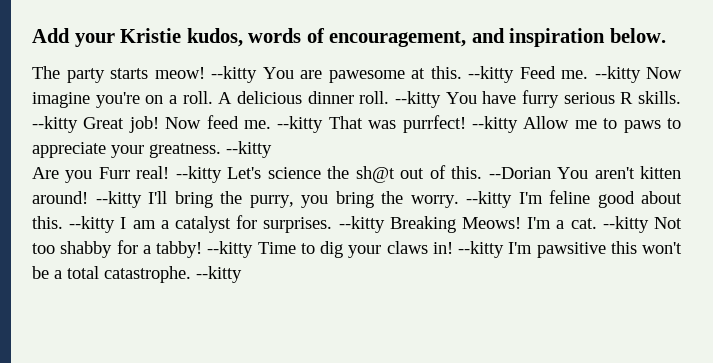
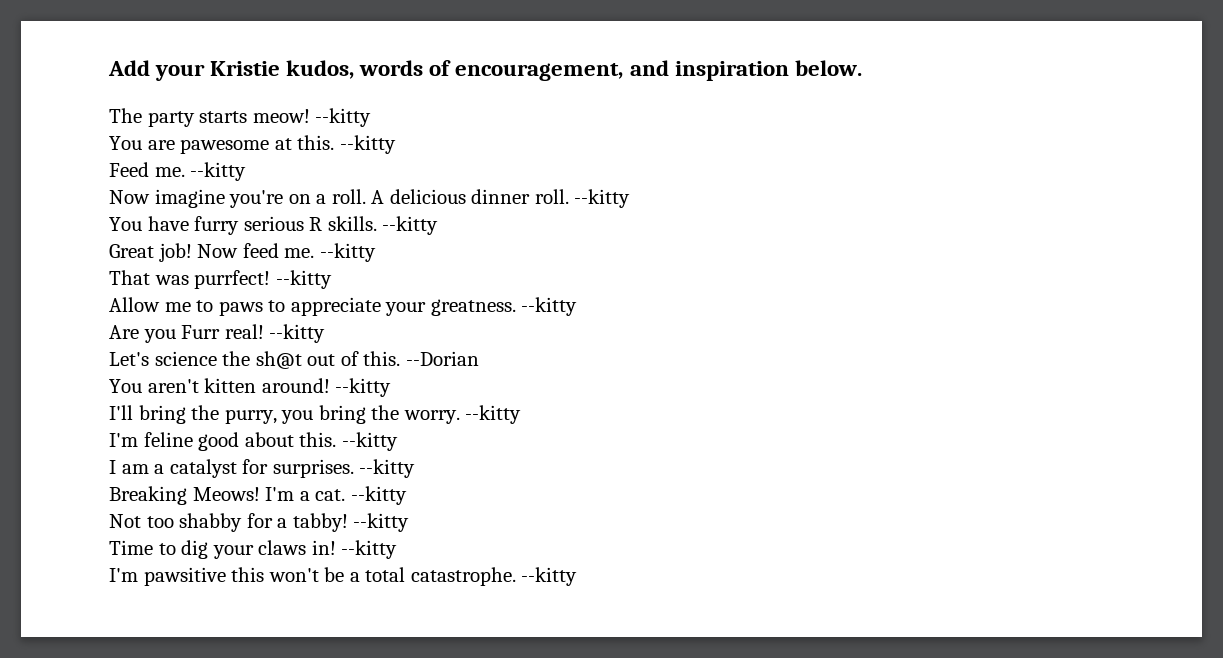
(257, 74) none -> (372, 117) //
(514, 74) none -> (396, 144) //
(641, 74) none -> (247, 171) //
(441, 99) none -> (631, 198) //
(78, 124) none -> (439, 225) //
(324, 124) none -> (376, 252) //
(518, 124) none -> (332, 279) //
(222, 174) none -> (326, 333) //
(551, 173) none -> (479, 358) //
(142, 199) none -> (392, 387) //
(512, 199) none -> (522, 414) //
(116, 224) none -> (398, 441) //
(385, 224) none -> (416, 468) //
(649, 224) none -> (407, 495) //
(254, 249) none -> (410, 522) //
(504, 249) none -> (398, 549) //

